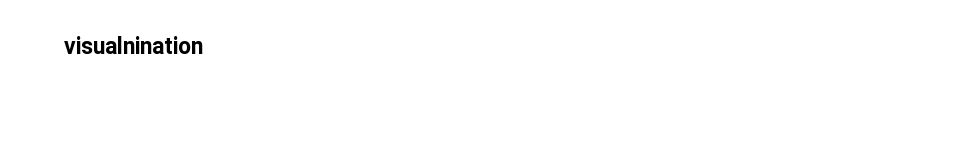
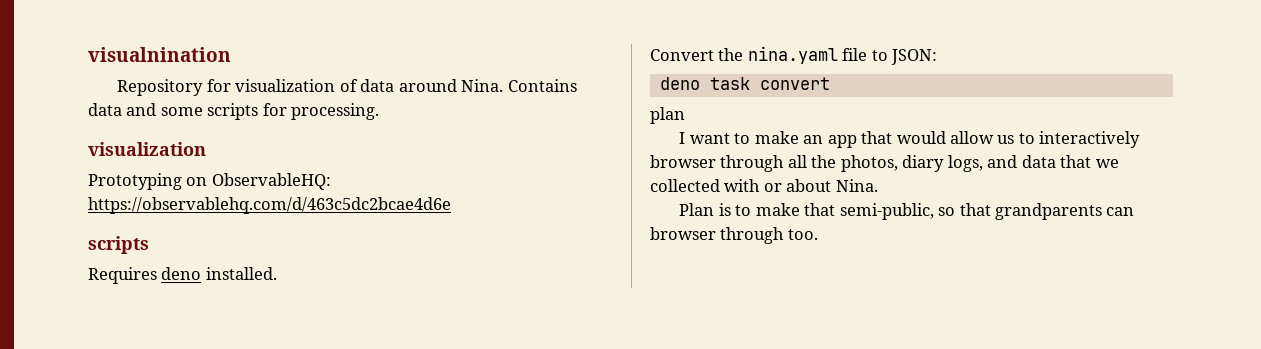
(203, 45) none -> [117,79,577,96] [88,103,380,120] [88,142,206,156] [88,173,331,190] [88,197,451,214] [88,236,149,254] [88,267,277,284] [650,46,938,65] [659,77,830,90] [650,107,685,124] [679,131,1141,148] [650,155,1119,172] [650,179,878,192] [679,203,1135,220] [650,227,818,244] // Repository for visualization of data around Nina. Contains data and some scripts for processing. // visualization // Prototyping on ObservableHQ: https://observablehq.com/d/463c5dc2bcae4d6e // scripts // Requires deno installed. // Convert the nina.yaml file to JSON: // deno task convert // plan // I want to make an app that would allow us to interactively browser through all the photos, diary logs, and data that we collected with or about Nina. // Plan is to make that semi-public, so that grandparents can browser through too.

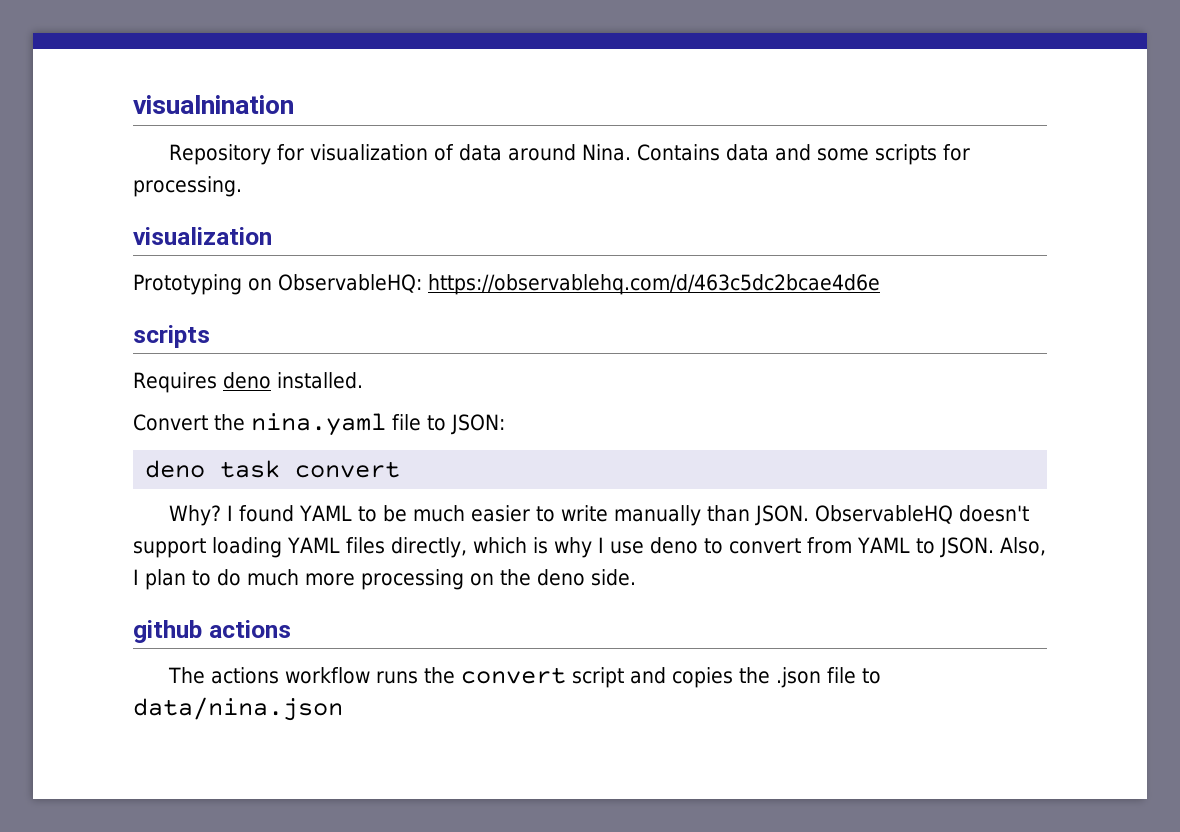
[650,107,685,124] [679,131,1141,148] [650,155,1119,172] [650,179,878,192] [679,203,1135,220] [650,227,818,244] plan // I want to make an app that would allow us to interactively browser through all the photos, diary logs, and data that we collected with or about Nina. // Plan is to make that semi-public, so that grandparents can browser through too. -> [168,505,1029,526] [133,537,1046,558] [133,569,636,590] [133,620,291,643] [167,667,881,688] [133,697,343,721] Why? I found YAML to be much easier to write manually than JSON. ObservableHQ doesn't support loading YAML files directly, which is why I use deno to convert from YAML to JSON. Also, I plan to do much more processing on the deno side. // github actions // The actions workflow runs the convert script and copies the .json file to data/nina.json

